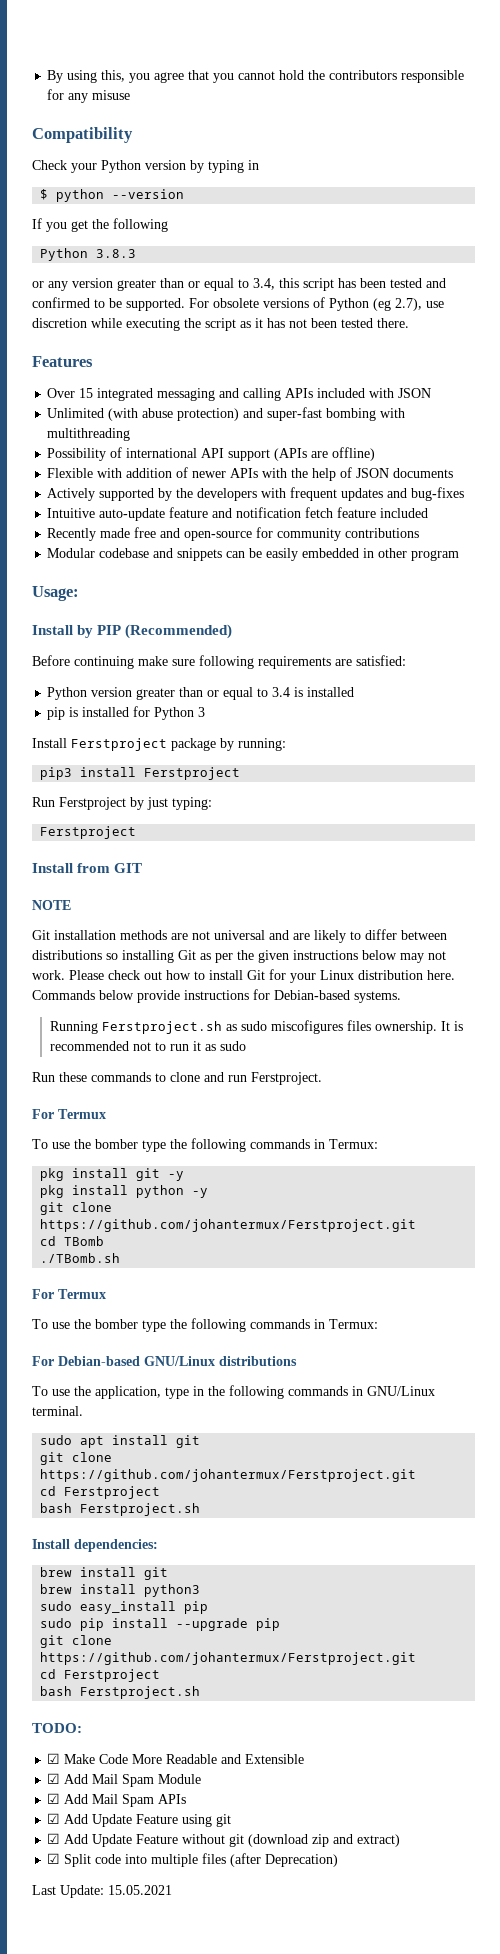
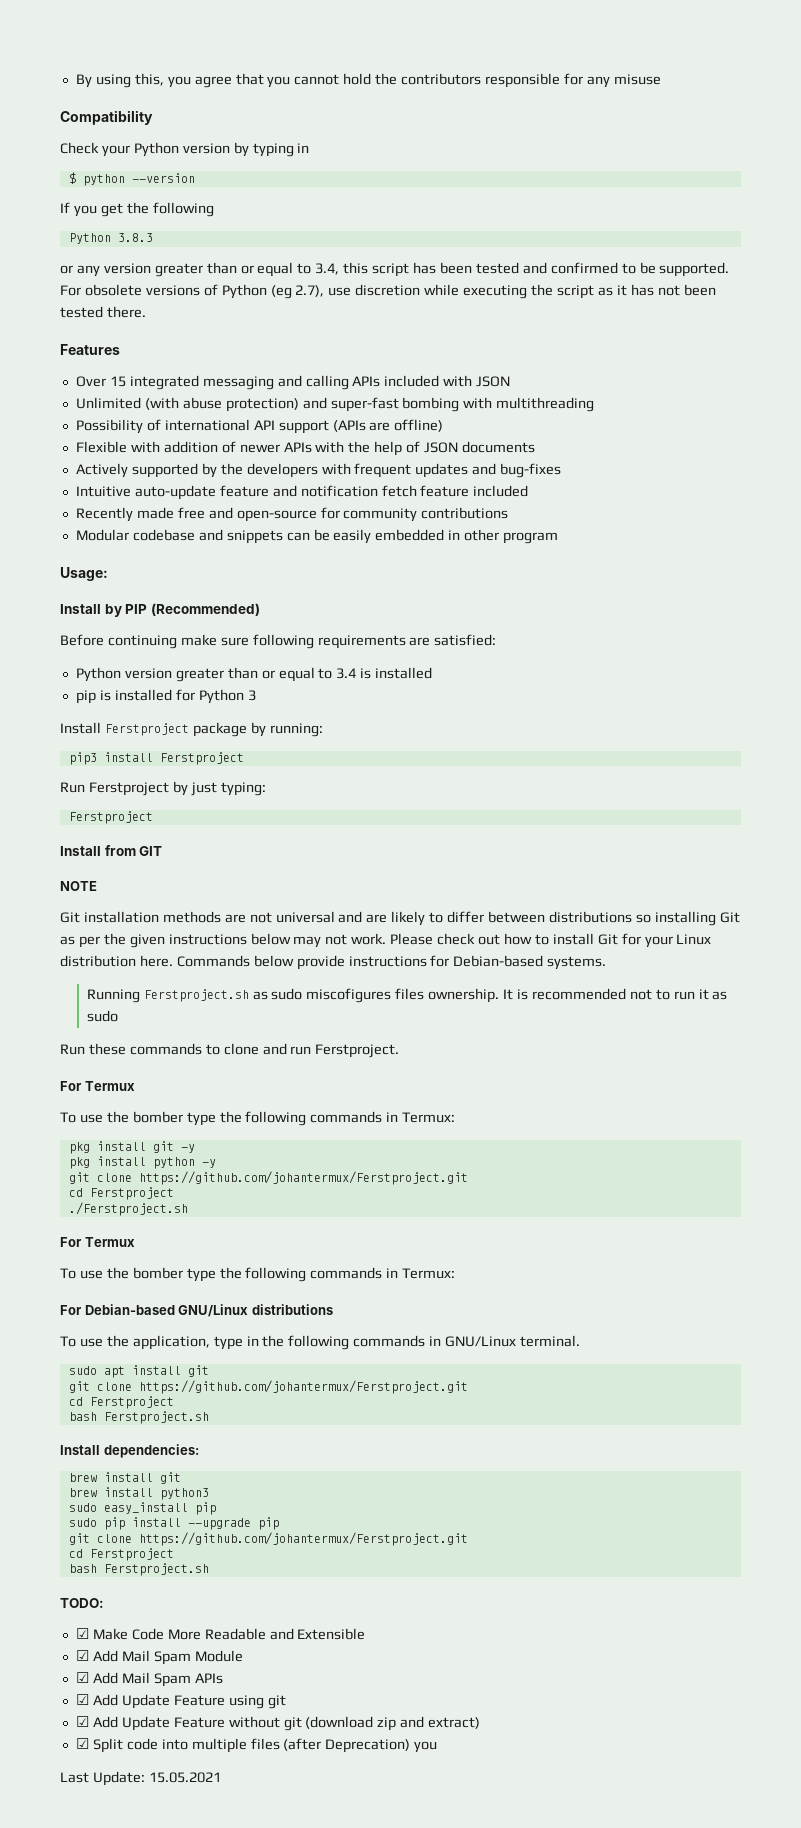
[64,1236,105,1246] [40,1253,121,1263] TBomb // ./TBomb.sh -> [89,1187,174,1200] [68,1202,188,1216] Ferstproject // ./Ferstproject.sh
(339, 1860) none -> [414,1741,438,1753] you

